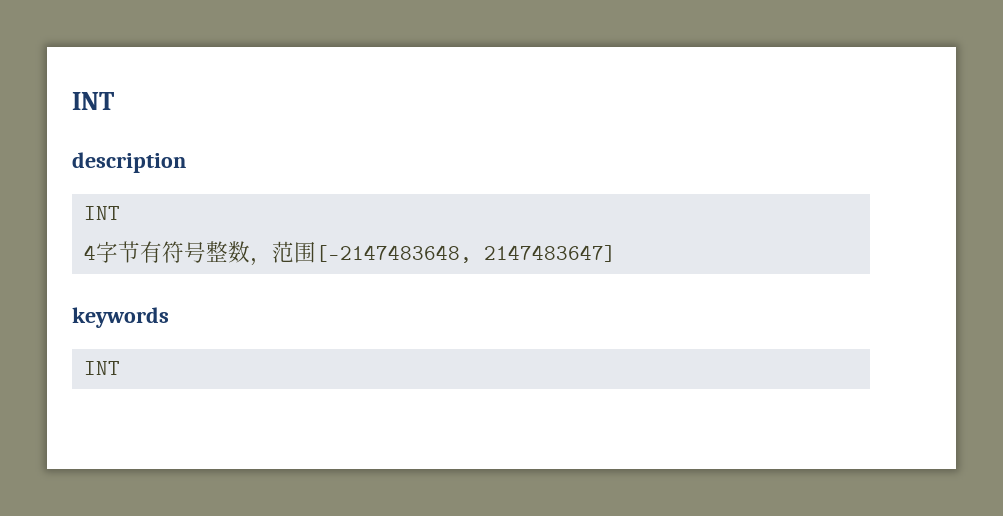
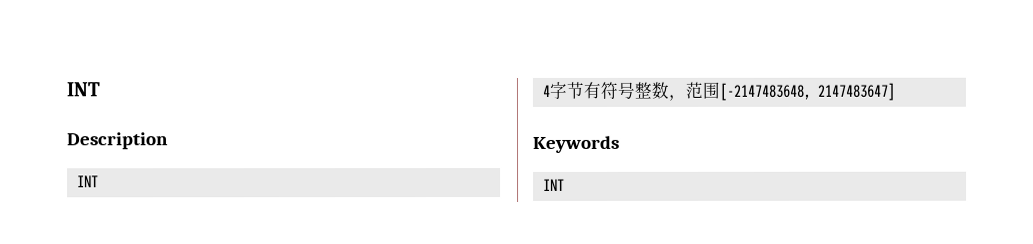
[72,92,114,110] [72,152,186,173] INT // description -> [66,82,100,97] [67,132,169,150] INT // Description
[72,307,169,328] keywords -> [533,135,620,153] Keywords

